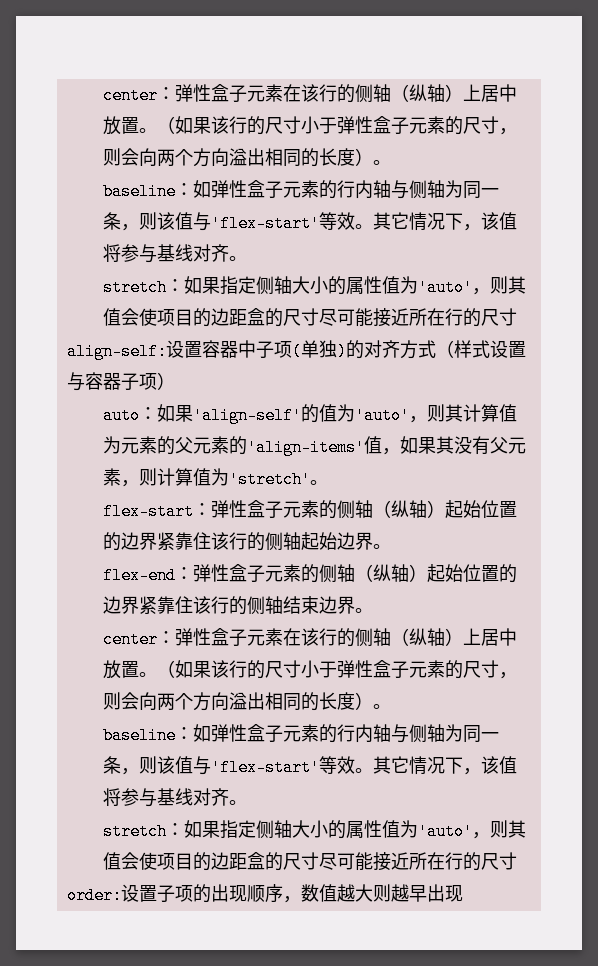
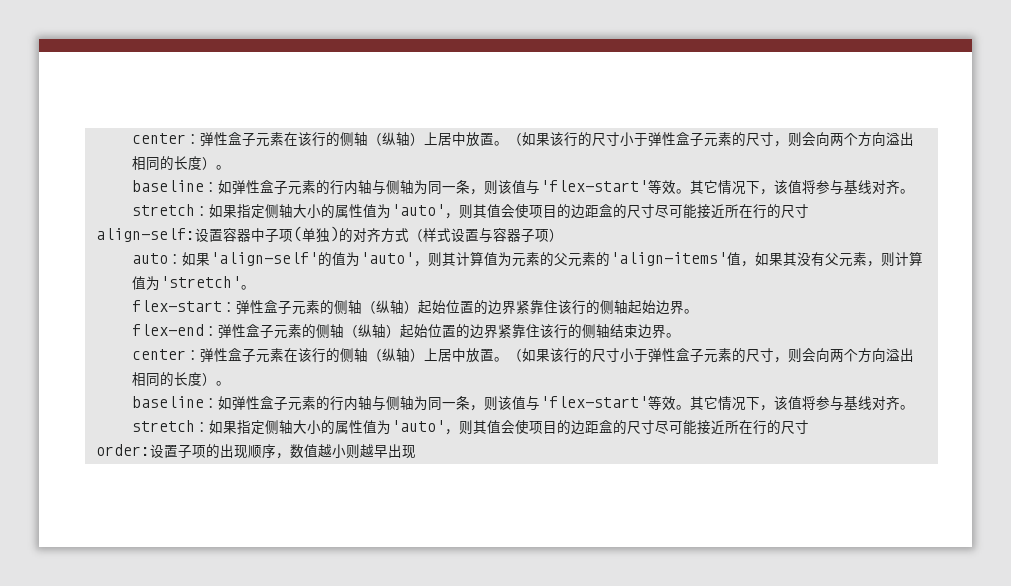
[355,884,374,902] 大 -> [331,444,346,459] 小

